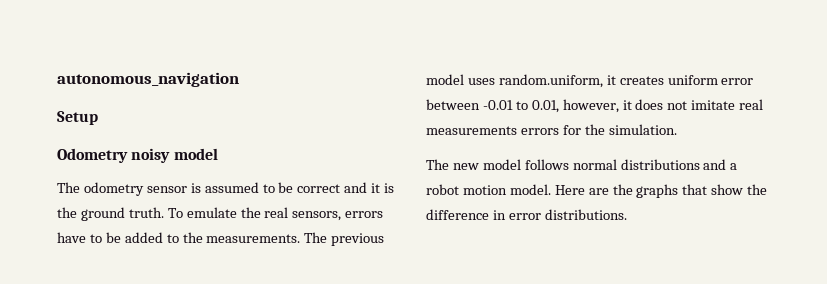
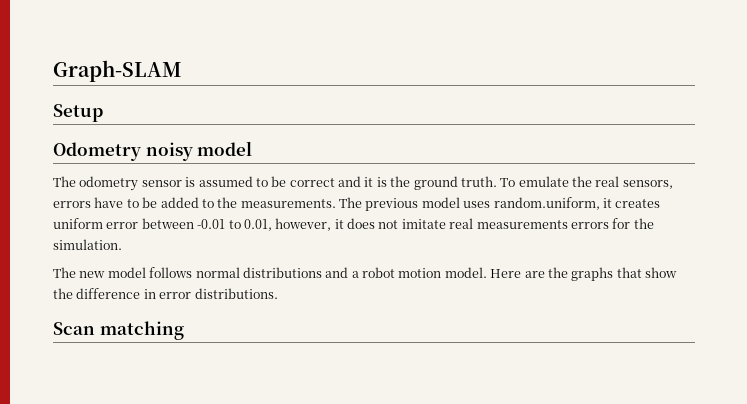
[57,72,239,87] autonomous_navigation -> [53,60,182,82] Graph-SLAM
(627, 214) none -> [53,321,184,340] // Scan matching

